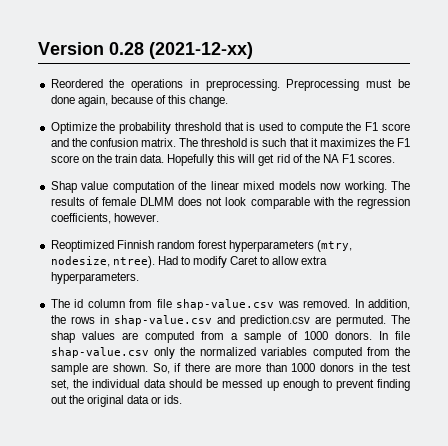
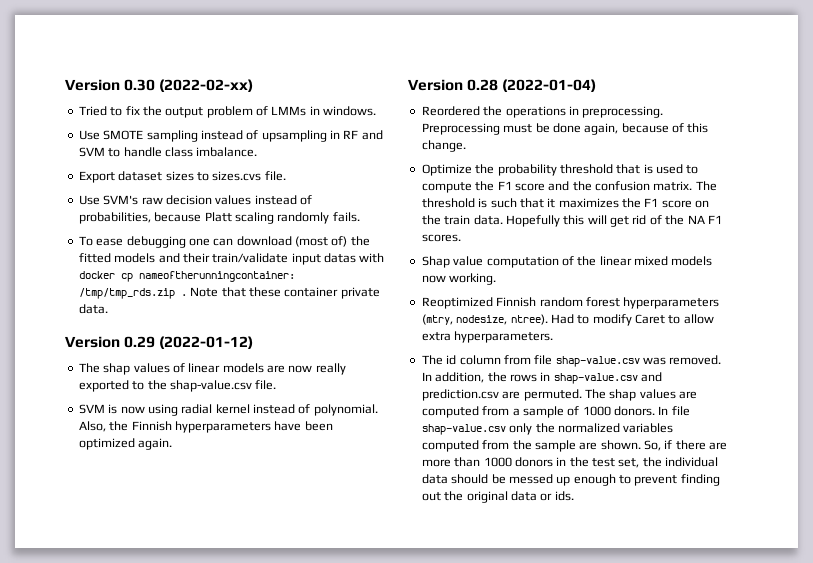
[38,42,253,59] Version 0.28 (2021-12-xx) -> [65,79,254,92] [78,106,377,118] [78,130,383,142] [78,147,258,157] [78,171,286,183] [78,195,312,205] [78,212,360,224] [78,236,370,248] [78,253,385,265] [78,271,295,282] [78,287,380,299] [78,304,108,314] [65,336,254,349] [78,363,346,375] [78,380,277,392] [78,404,378,416] [78,421,333,433] [78,438,173,450] [408,79,597,92] Version 0.30 (2022-02-xx) // Tried to fix the output problem of LMMs in windows. // Use SMOTE sampling instead of upsampling in RF and SVM to handle class imbalance. // Export dataset sizes to sizes.cvs file. // Use SVM's raw decision values instead of probabilities, because Platt scaling randomly fails. // To ease debugging one can download (most of) the fitted models and their train/validate input datas with docker cp nameoftherunningcontainer: /tmp/tmp_rds.zip . Note that these container private data. // Version 0.29 (2022-01-12) // The shap values of linear models are now really exported to the shap-value.csv file. // SVM is now using radial kernel instead of polynomial. Also, the Finnish hyperparameters have been optimized again. // Version 0.28 (2022-01-04)
[391,181,411,190] [50,197,410,209] [50,213,159,224] The results of female DLMM does not look comparable with the regression coefficients, however. -> (497, 279) none

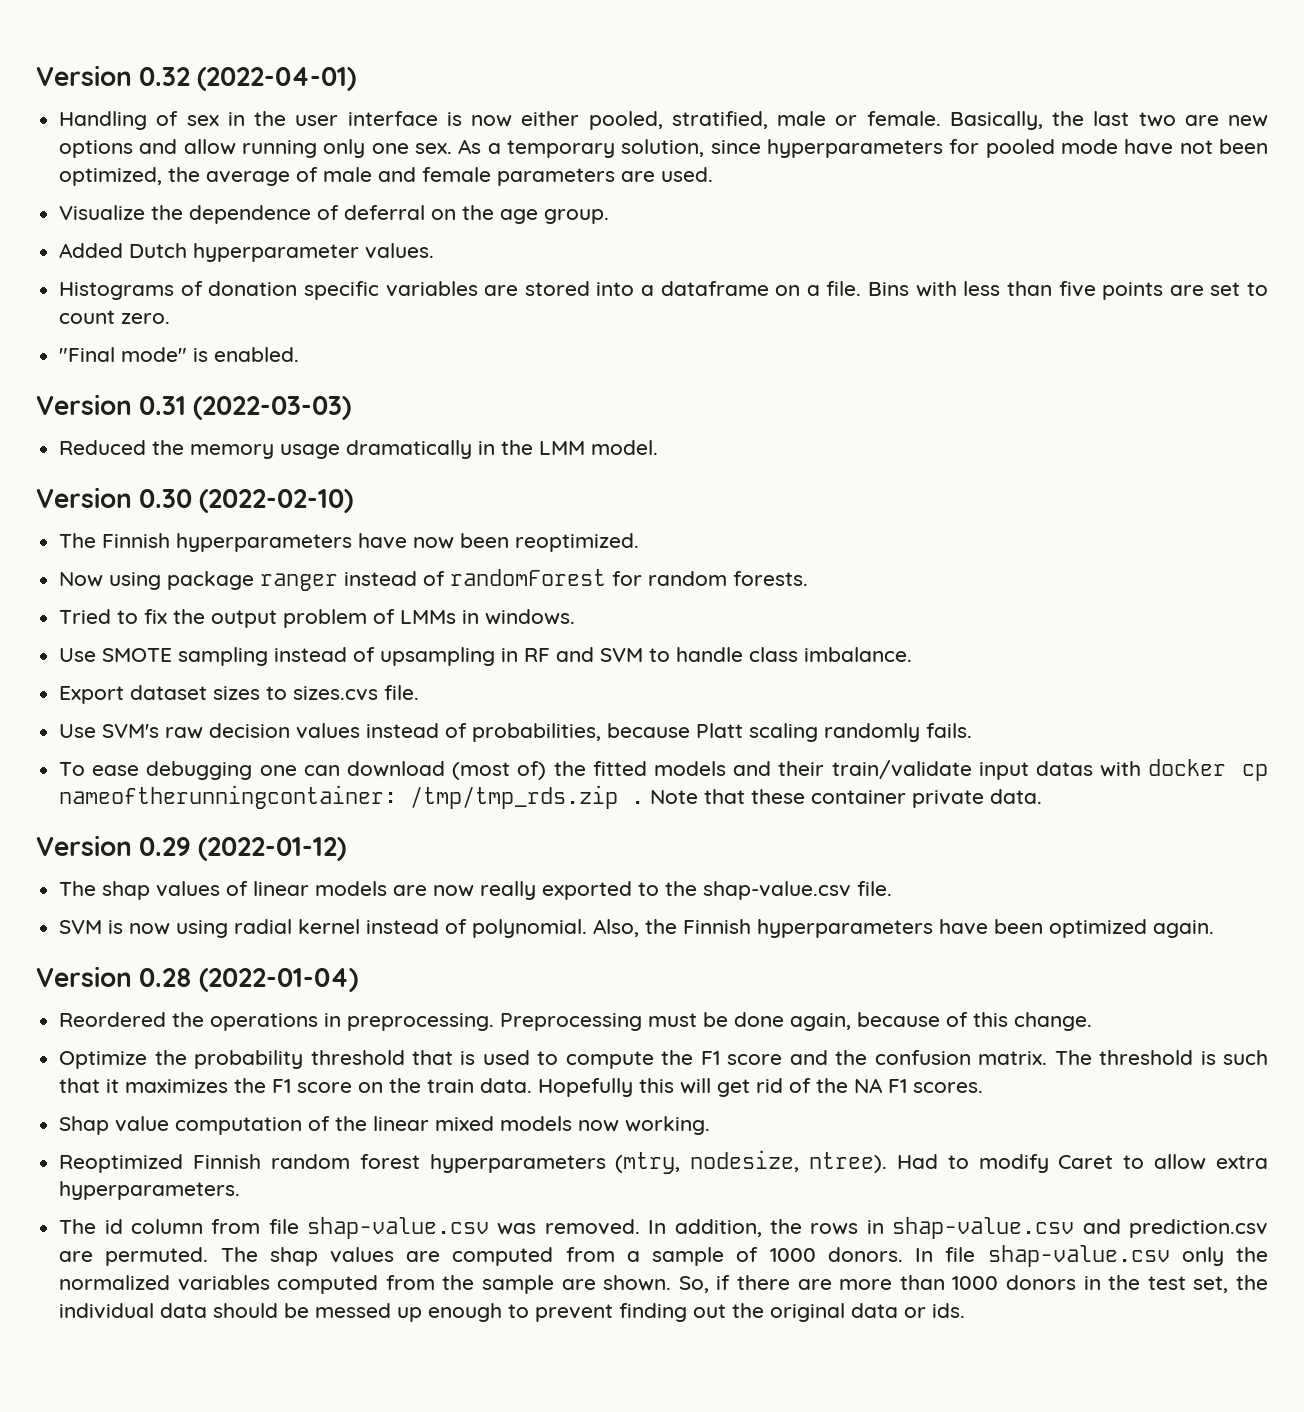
[65,79,254,92] Version 0.30 (2022-02-xx) -> [36,65,357,91] [59,111,1268,130] [59,139,1269,158] [59,167,714,186] [59,205,610,224] [59,243,435,262] [59,281,1268,300] [59,310,171,324] [59,347,300,362] [36,394,352,420] [59,440,659,459] [36,487,354,513] [59,533,640,552] [59,569,809,591] Version 0.32 (2022-04-01) // Handling of sex in the user interface is now either pooled, stratified, male or female. Basically, the last two are new options and allow running only one sex. As a temporary solution, since hyperparameters for pooled mode have not been optimized, the average of male and female parameters are used. // Visualize the dependence of deferral on the age group. // Added Dutch hyperparameter values. // Histograms of donation specific variables are stored into a dataframe on a file. Bins with less than five points are set to count zero. // "Final mode" is enabled. // Version 0.31 (2022-03-03) // Reduced the memory usage dramatically in the LMM model. // Version 0.30 (2022-02-10) // The Finnish hyperparameters have now been reoptimized. // Now using package ranger instead of randomForest for random forests.

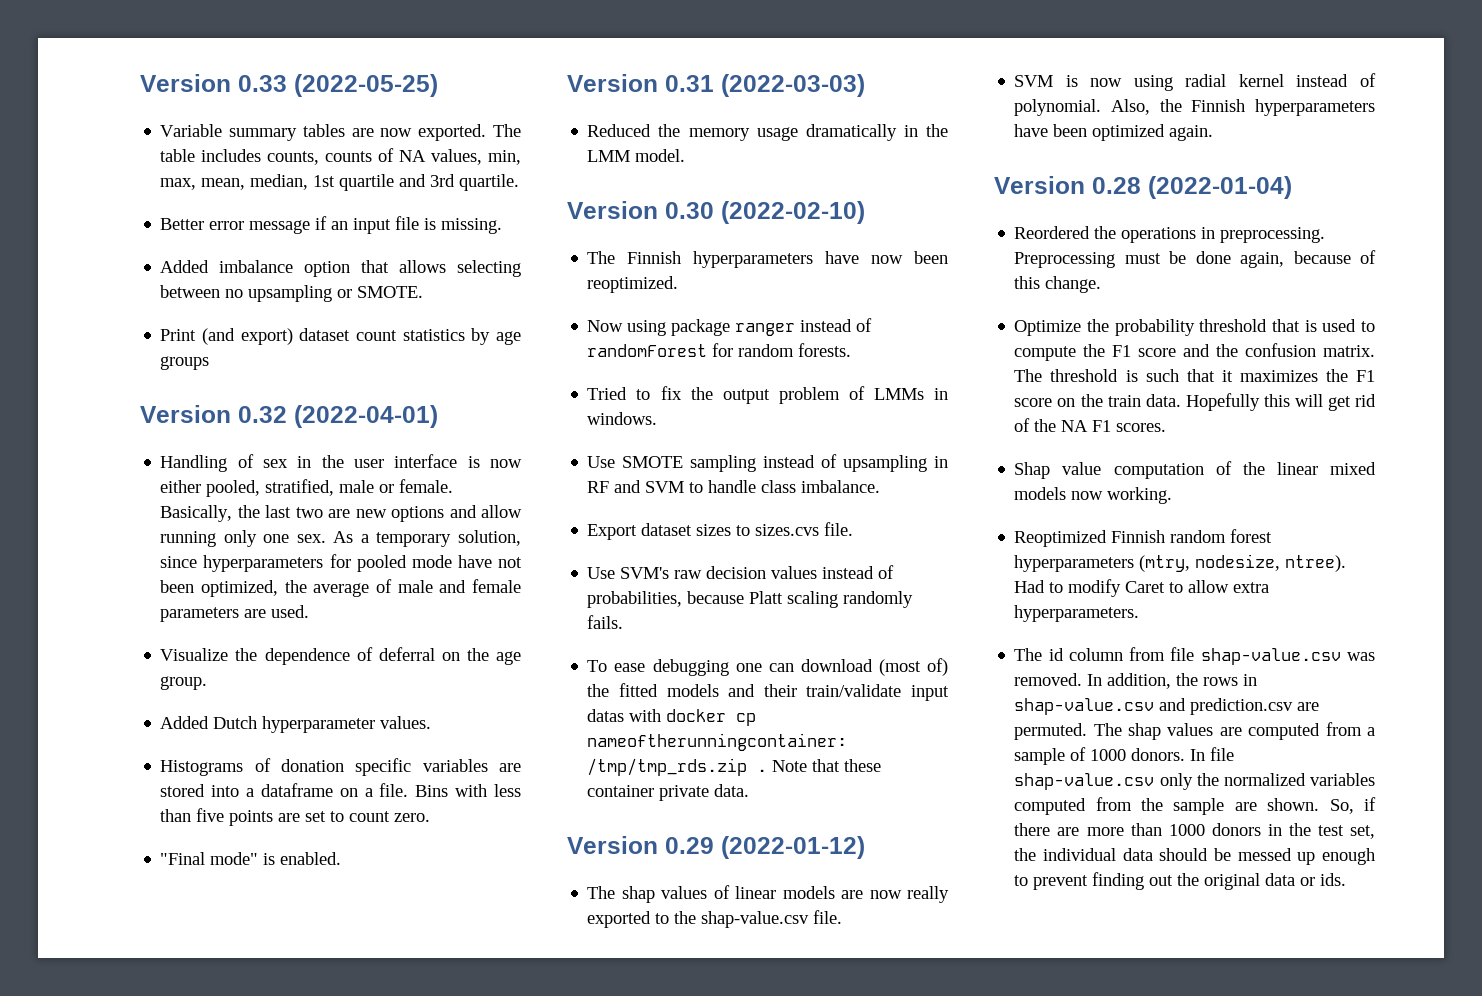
[36,65,132,86] Version -> [140,74,438,97] [160,124,521,141] [160,148,521,165] [160,174,520,191] [160,216,503,234] [160,260,521,277] [160,285,424,302] [160,328,521,345] [160,356,210,370] [140,405,231,423] Version 0.33 (2022-05-25) // Variable summary tables are now exported. The table includes counts, counts of NA values, min, max, mean, median, 1st quartile and 3rd quartile. // Better error message if an input file is missing. // Added imbalance option that allows selecting between no upsampling or SMOTE. // Print (and export) dataset count statistics by age groups // Version

